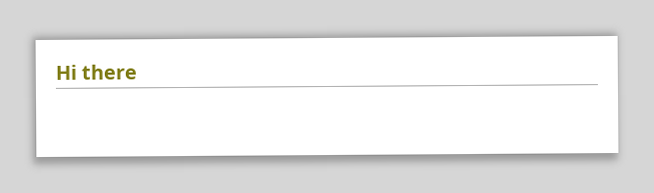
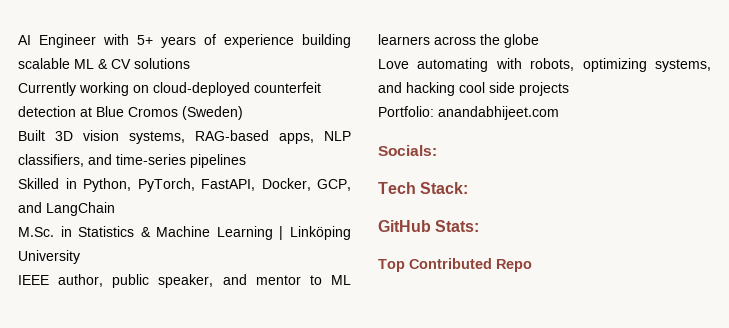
[55,64,138,80] Hi there -> [18,34,351,48] [18,58,190,69] [18,82,321,96] [18,106,243,120] [18,130,351,144] [18,154,246,168] [18,178,351,192] [18,202,115,216] [18,226,351,240] [18,250,80,264] [18,274,351,288] [378,34,539,48] [378,58,711,72] [378,82,569,96] [378,106,559,120] [378,145,437,156] [378,182,469,194] [378,220,480,232] [378,258,532,272] AI Engineer with 5+ years of experience building scalable ML & CV solutions // Currently working on cloud-deployed counterfeit detection at Blue Cromos (Sweden) // Built 3D vision systems, RAG-based apps, NLP classifiers, and time-series pipelines // Skilled in Python, PyTorch, FastAPI, Docker, GCP, and LangChain // M.Sc. in Statistics & Machine Learning | Linköping University // IEEE author, public speaker, and mentor to ML learners across the globe // Love automating with robots, optimizing systems, and hacking cool side projects // Portfolio: anandabhijeet.com // Socials: // Tech Stack: // GitHub Stats: // Top Contributed Repo

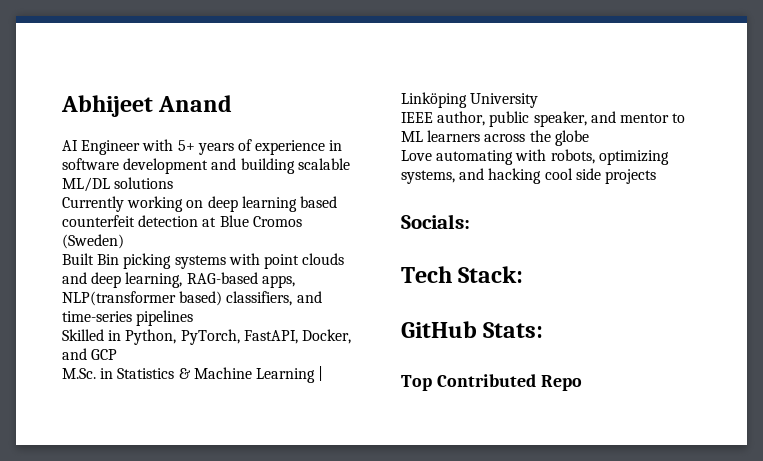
(18, 40) none -> [61,95,233,117] Abhijeet Anand //
[302,34,351,48] [18,58,131,69] building scalable ML & CV -> [329,140,343,151] [62,158,350,174] [62,177,110,192] in software development and building scalable ML/DL
[153,82,250,96] cloud-deployed -> [207,196,337,212] deep learning based
[55,130,351,144] 3D vision systems, RAG-based apps, NLP -> [97,253,345,269] [62,272,295,288] [62,291,223,306] Bin picking systems with point clouds and deep learning, RAG-based apps, NLP(transformer based)
[317,179,351,191] [18,202,115,216] GCP, and LangChain -> [62,348,118,360] and GCP
[378,106,559,120] // Portfolio: anandabhijeet.com -> (656, 176) none

